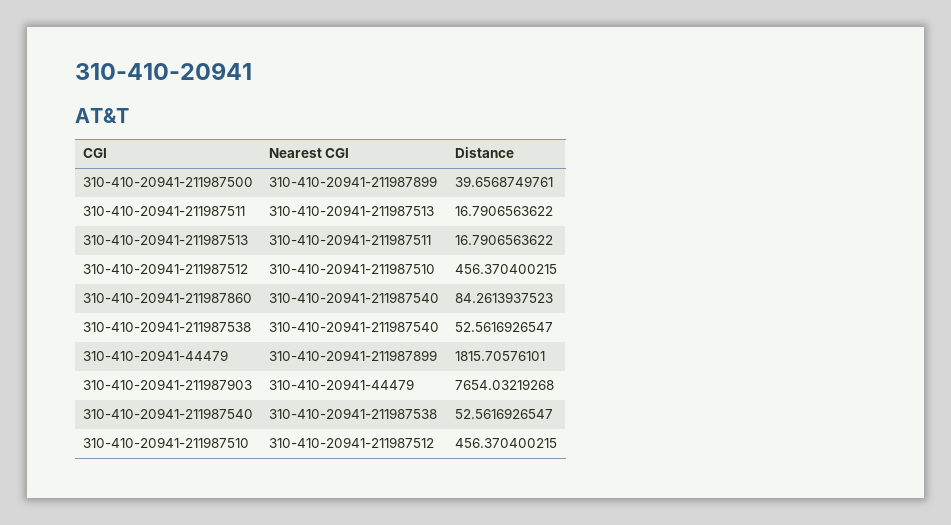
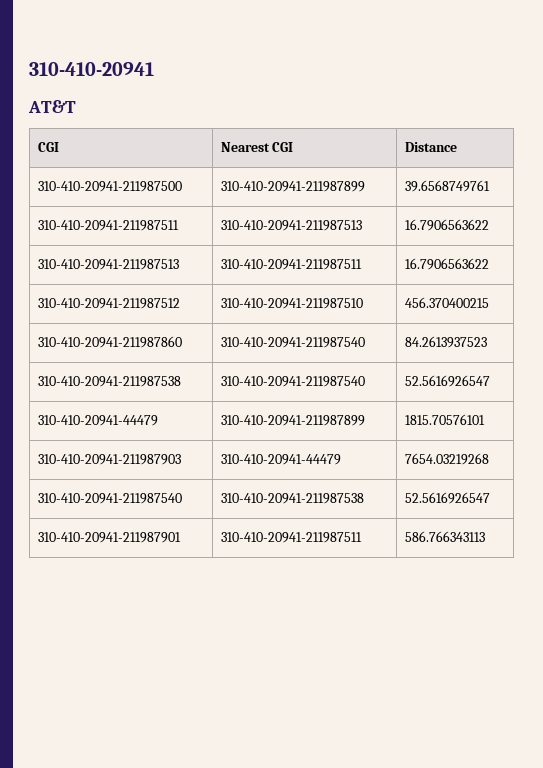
[82,437,249,448] [268,437,434,448] [454,438,557,448] 310-410-20941-211987510 | 310-410-20941-211987512 | 456.370400215 -> [37,532,181,543] [220,532,362,543] [404,531,485,542] 310-410-20941-211987901 | 310-410-20941-211987511 | 586.766343113

